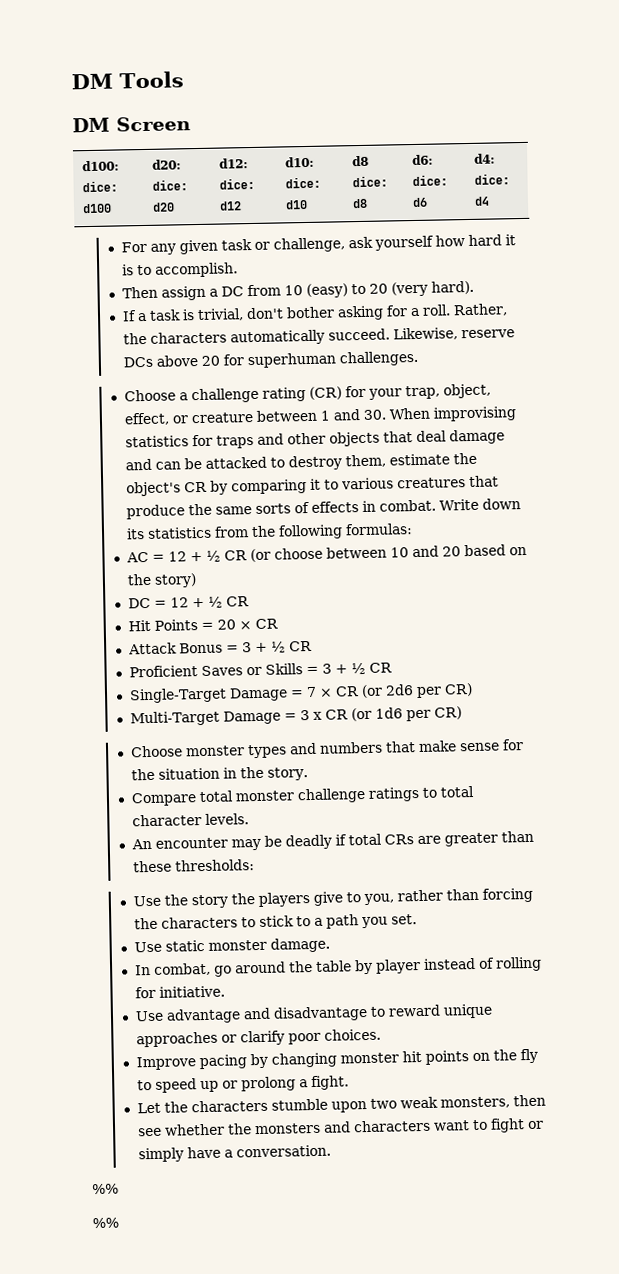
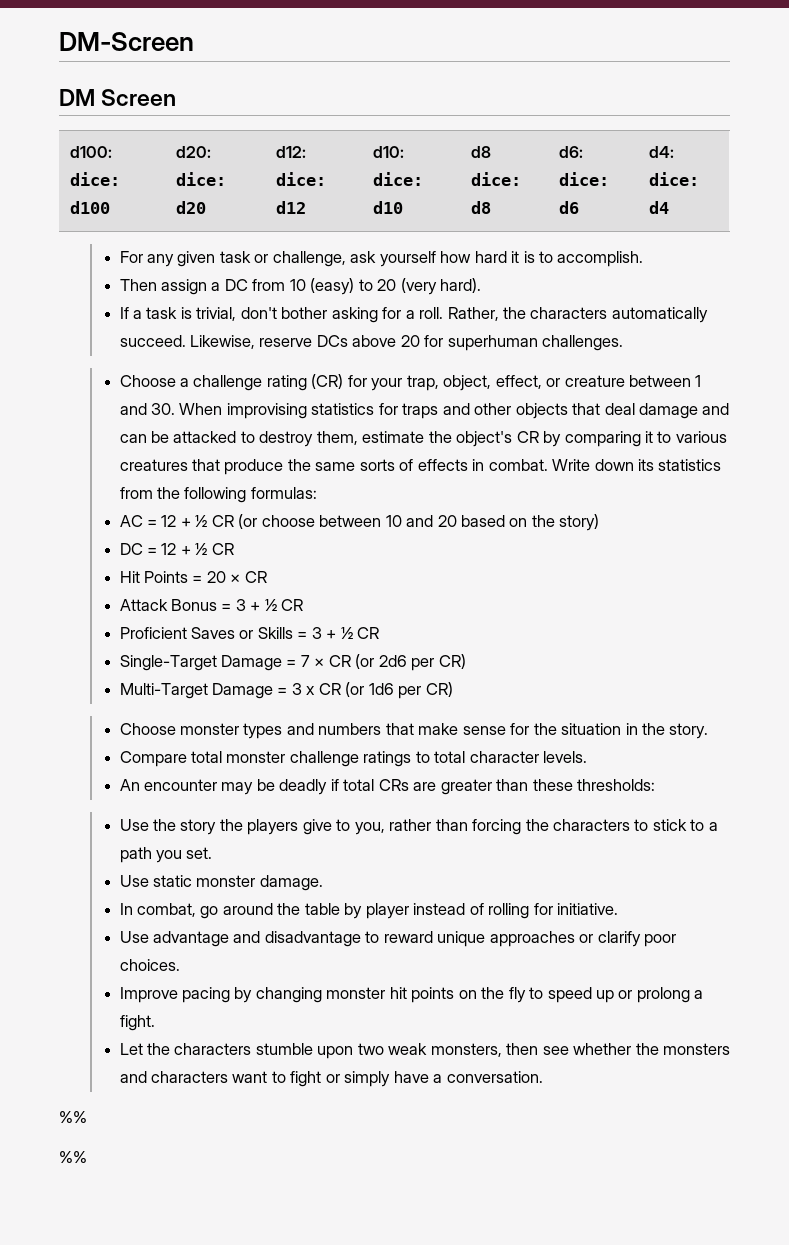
[71,71,184,90] DM Tools -> [59,32,194,51] DM-Screen

